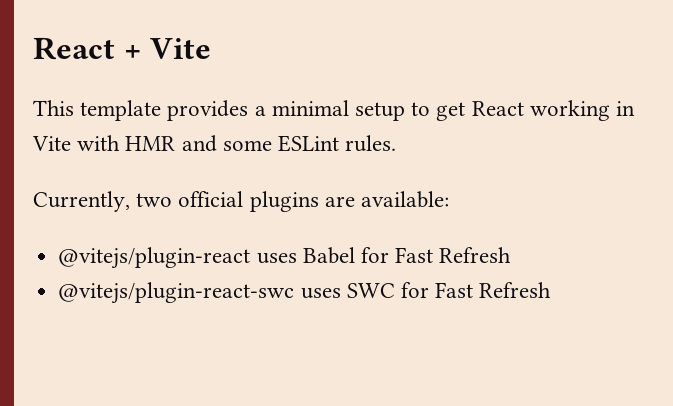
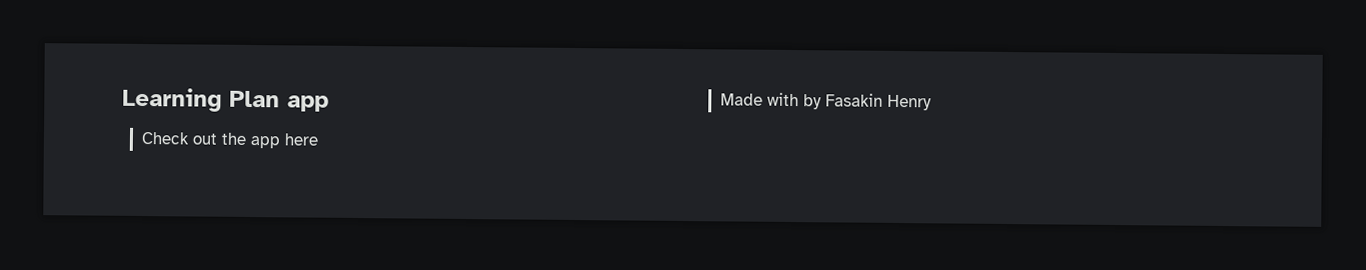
[33,37,211,60] [33,100,636,121] [32,135,397,152] [33,191,450,212] [58,247,512,269] [58,282,552,304] React + Vite // This template provides a minimal setup to get React working in Vite with HMR and some ESLint rules. // Currently, two official plugins are available: // @vitejs/plugin-react uses Babel for Fast Refresh // @vitejs/plugin-react-swc uses SWC for Fast Refresh -> [122,87,329,112] [141,131,319,149] [720,92,933,111] Learning Plan app // Check out the app here // Made with by Fasakin Henry

